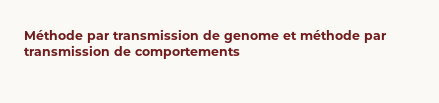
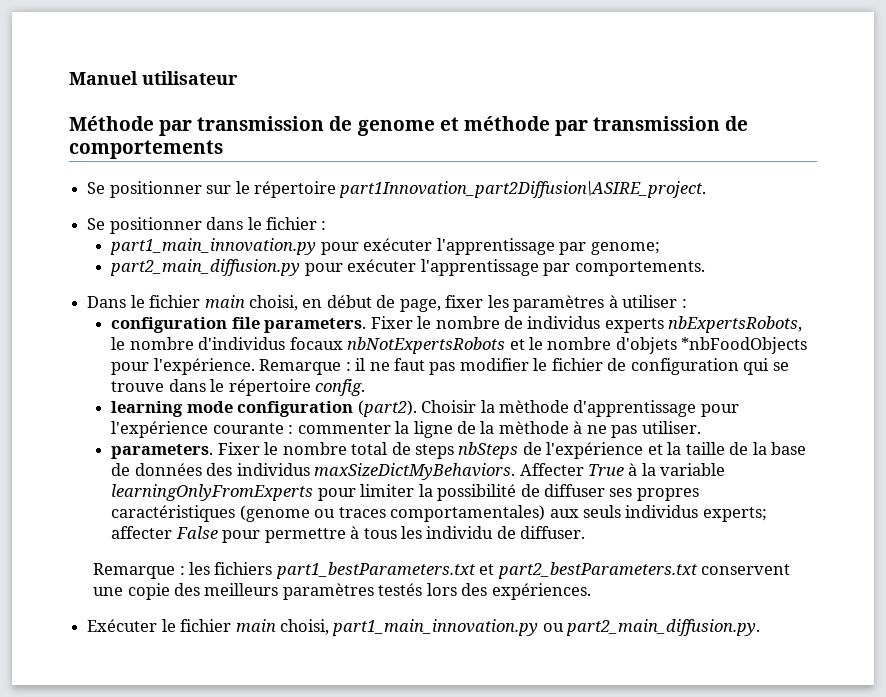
(24, 35) none -> [69,71,238,85] Manuel utilisateur //
(240, 53) none -> [87,181,707,198] [87,217,327,234] [110,238,660,255] [110,259,705,276] [87,295,687,312] [111,316,803,333] [111,337,808,354] [111,358,789,375] [111,379,366,396] [111,400,739,417] [111,421,701,438] [111,442,807,459] [111,463,726,480] [111,484,699,501] [111,505,767,522] [111,526,586,543] [93,562,791,579] [93,583,591,600] [87,619,761,636] // Se positionner sur le répertoire part1Innovation_part2Diffusion\ASIRE_project. // Se positionner dans le fichier : // part1_main_innovation.py pour exécuter l'apprentissage par genome; // part2_main_diffusion.py pour exécuter l'apprentissage par comportements. // Dans le fichier main choisi, en début de page, fixer les paramètres à utiliser : // configuration file parameters. Fixer le nombre de individus experts nbExpertsRobots, le nombre d'individus focaux nbNotExpertsRobots et le nombre d'objets *nbFoodObjects pour l'expérience. Remarque : il ne faut pas modifier le fichier de configuration qui se trouve dans le répertoire config. // learning mode configuration (part2). Choisir la mèthode d'apprentissage pour l'expérience courante : commenter la ligne de la mèthode à ne pas utiliser. // parameters. Fixer le nombre total de steps nbSteps de l'expérience et la taille de la base de données des individus maxSizeDictMyBehaviors. Affecter True à la variable learningOnlyFromExperts pour limiter la possibilité de diffuser ses propres caractéristiques (genome ou traces comportamentales) aux seuls individus experts; affecter False pour permettre à tous les individu de diffuser. // Remarque : les fichiers part1_bestParameters.txt et part2_bestParameters.txt conservent une copie des meilleurs paramètres testés lors des expériences. // Exécuter le fichier main choisi, part1_main_innovation.py ou part2_main_diffusion.py.

